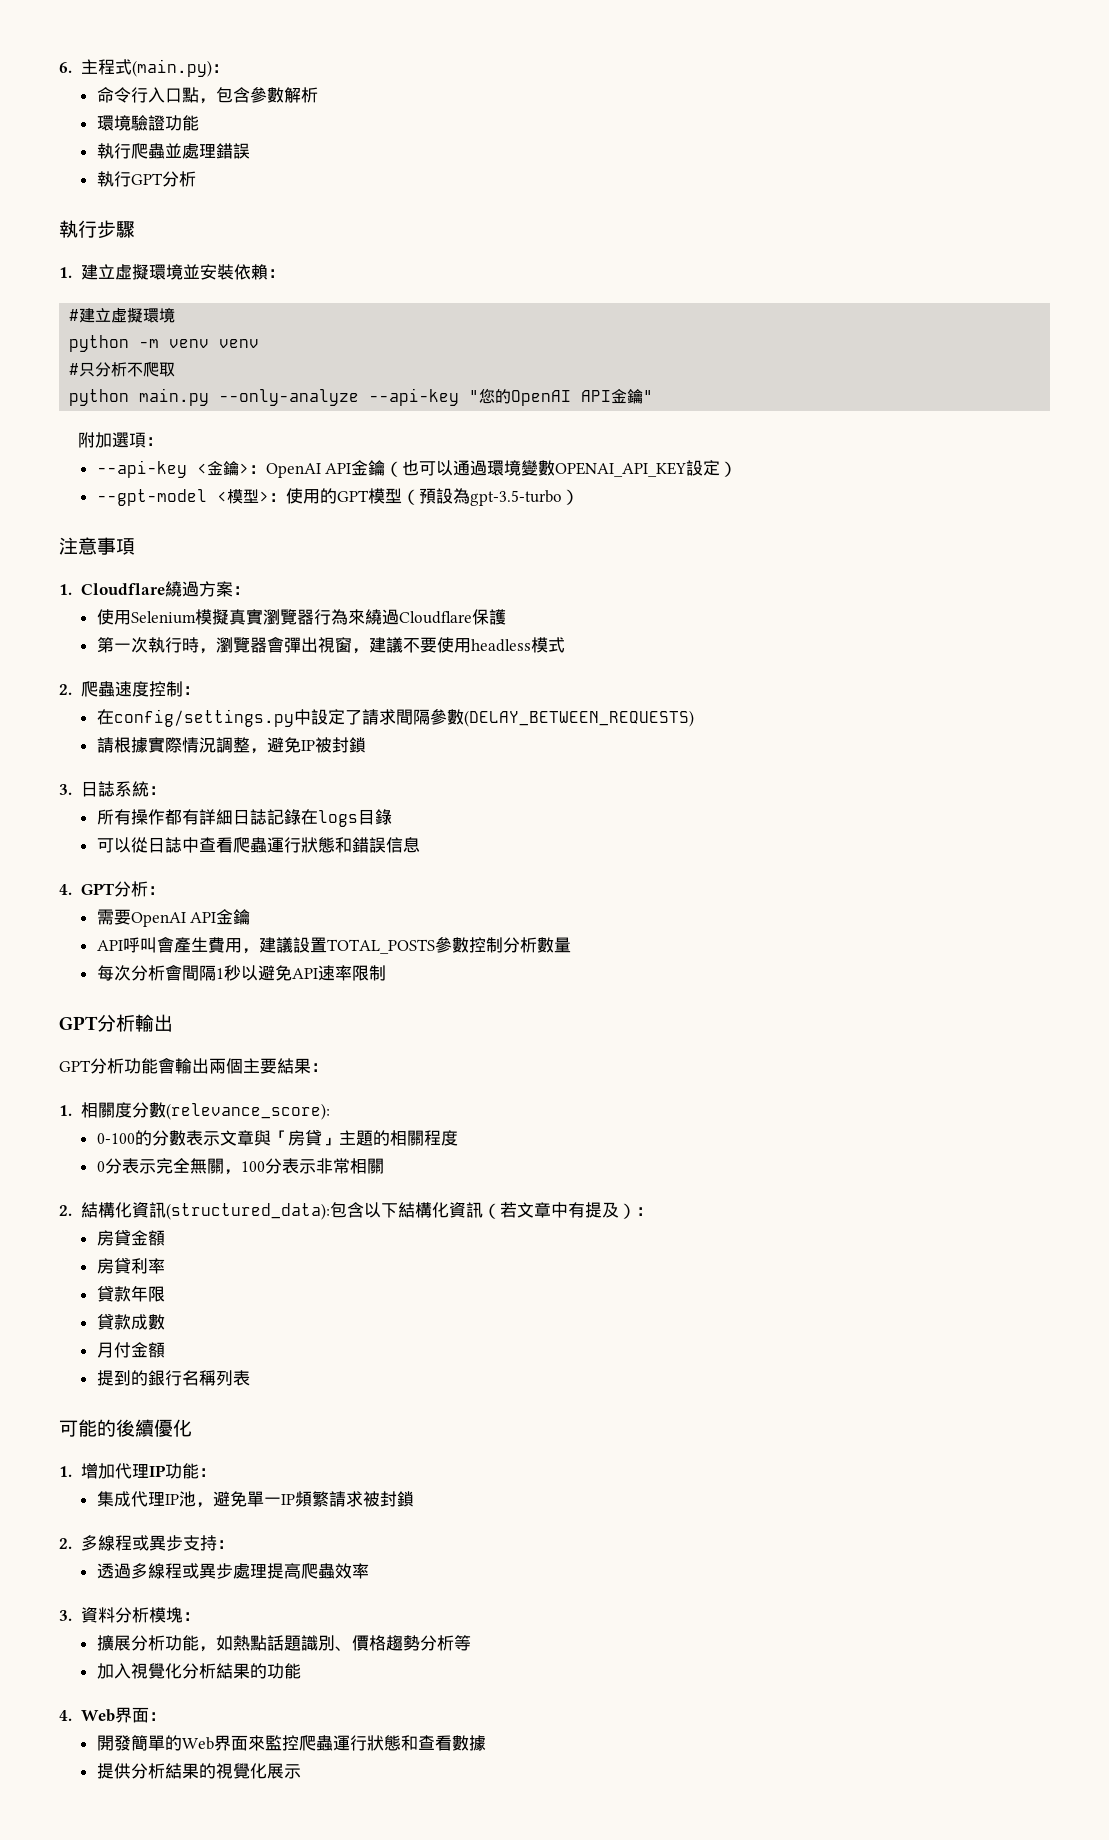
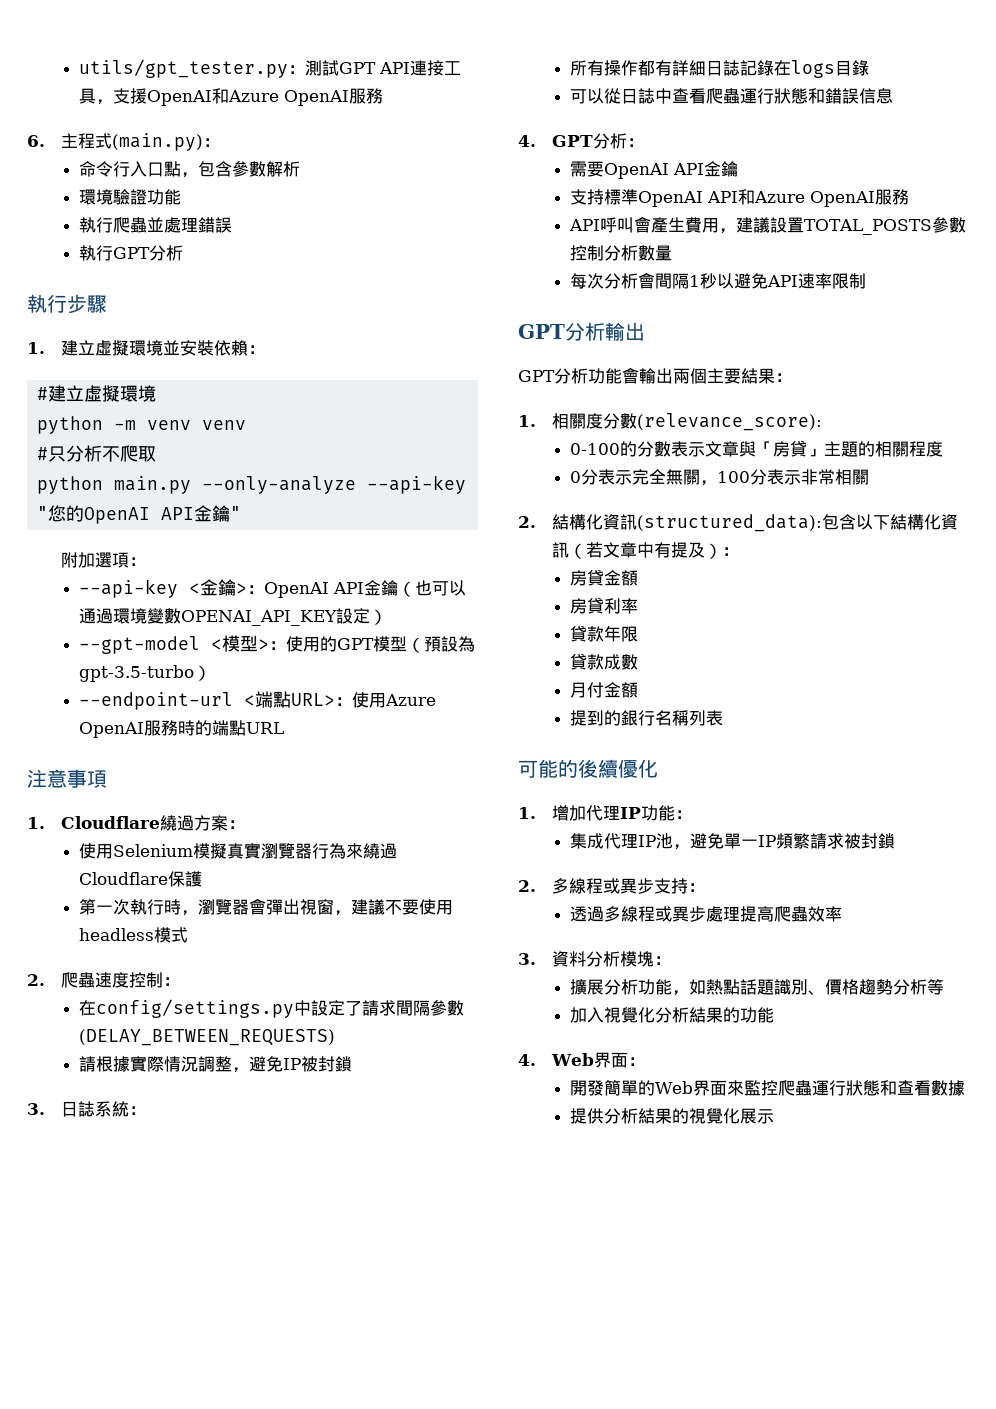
(59, 67) none -> [79,59,462,78] [79,88,384,106] utils/gpt_tester.py：測試GPT API連接工具，支援OpenAI和Azure OpenAI服務 //
(579, 497) none -> [79,691,437,710] [79,720,285,738] // --endpoint-url <端點URL>：使用Azure OpenAI服務時的端點URL
(251, 917) none -> [570,189,910,207] // 支持標準OpenAI API和Azure OpenAI服務

